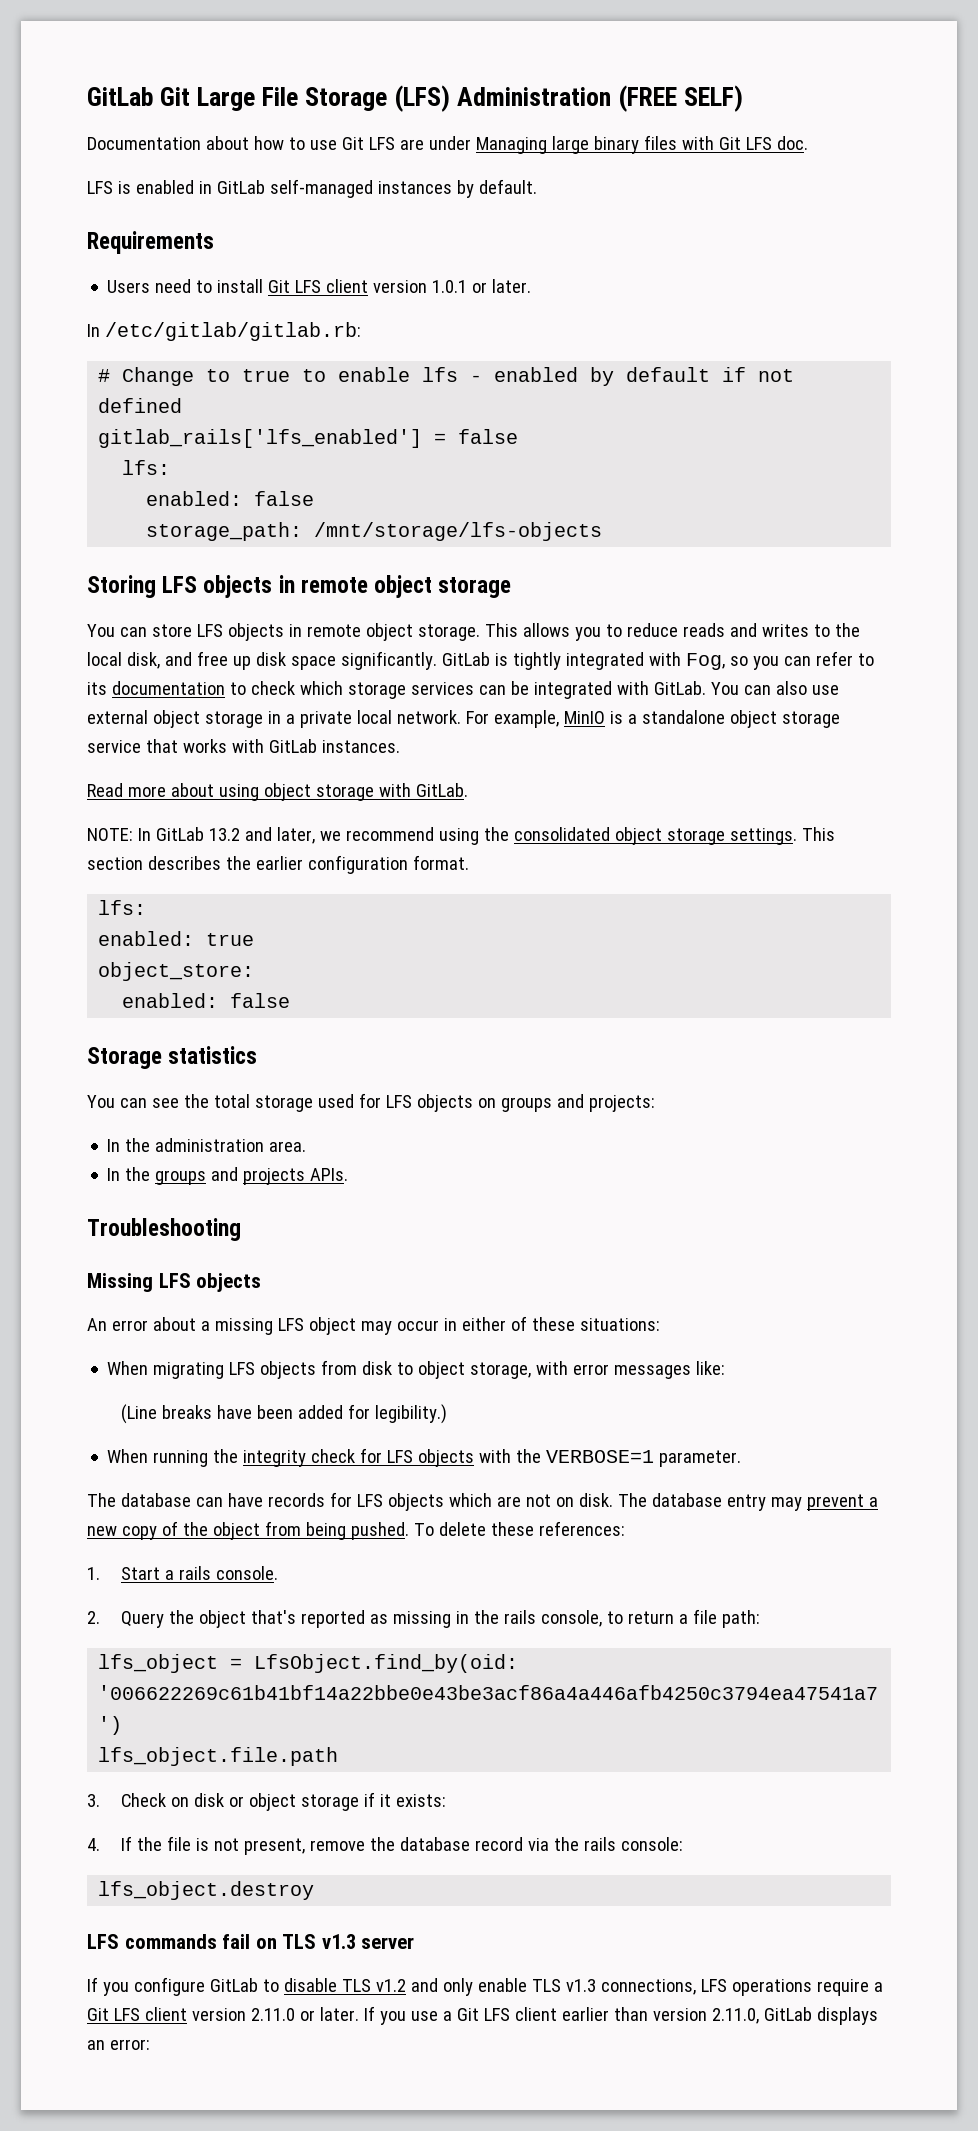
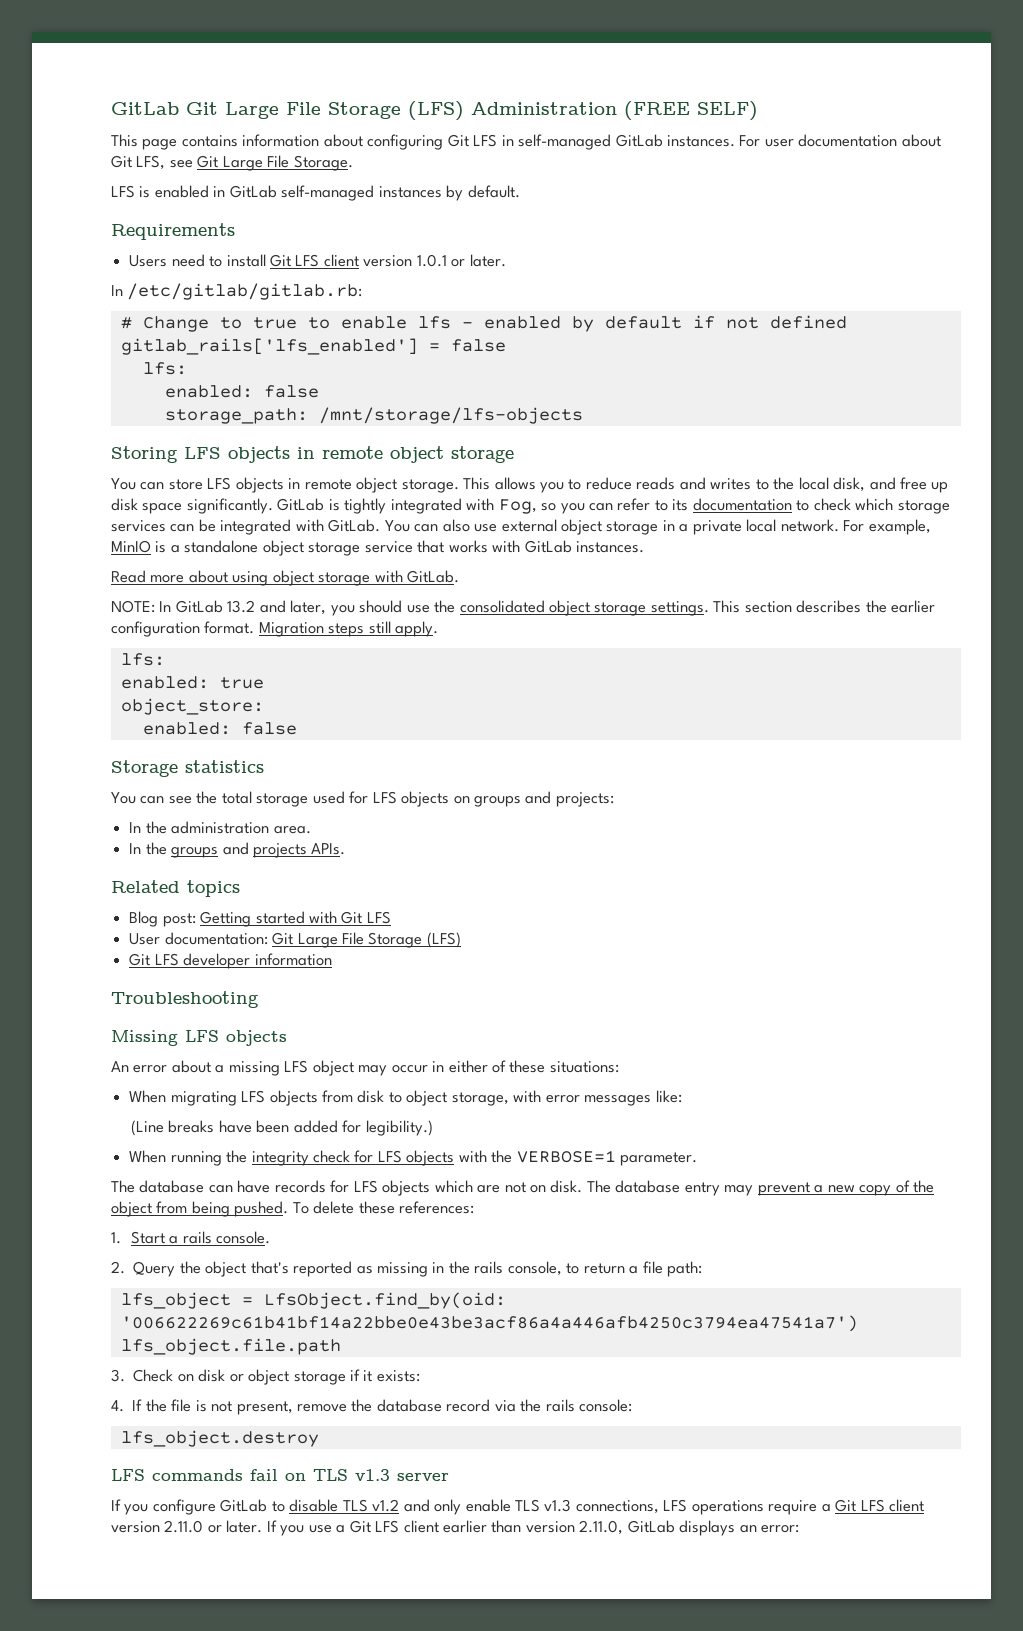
[87,135,808,154] Documentation about how to use Git LFS are under Managing large binary files with Git LFS doc. -> [111,134,941,150] [111,155,353,171] This page contains information about configuring Git LFS in self-managed GitLab instances. For user documentation about Git LFS, see Git Large File Storage.
[319,827,479,845] we recommend using -> [330,600,430,616] you should use
(469, 862) none -> [258,621,439,637] Migration steps still apply.
(349, 1174) none -> [111,880,240,897] [129,911,391,927] [129,932,461,948] [129,953,332,969] // Related topics // Blog post: Getting started with Git LFS // User documentation: Git Large File Storage (LFS) // Git LFS developer information

